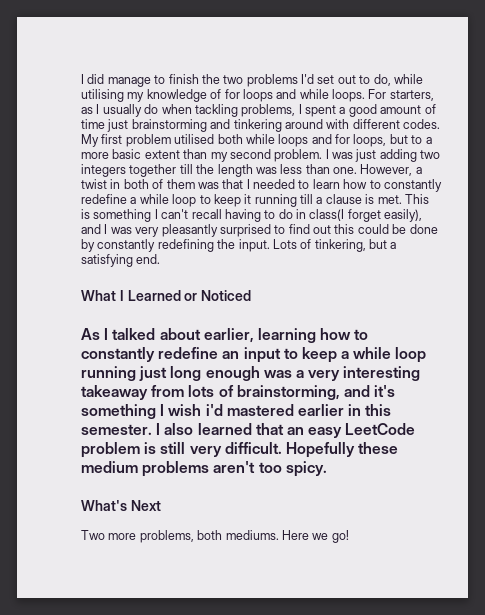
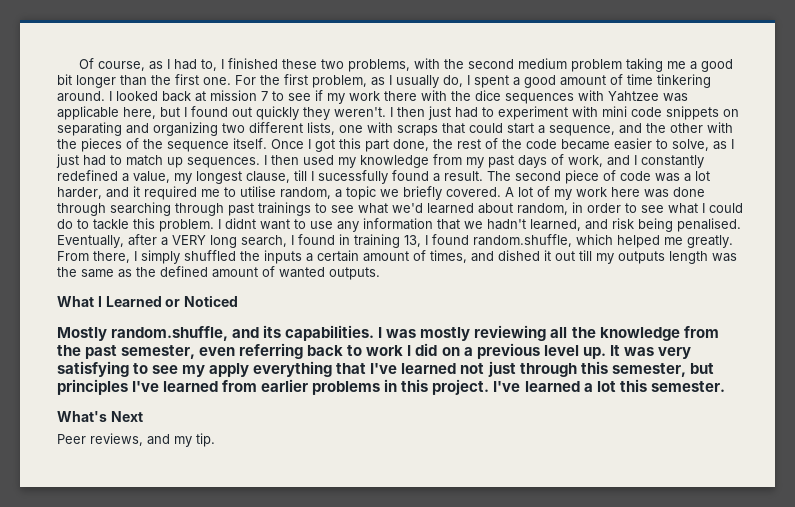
[81,74,423,87] [81,89,434,102] [81,104,296,117] I did manage to finish the two problems I'd set out to do, while utilising my knowledge of for loops and while loops. For starters, as I usually do when tackling problems, -> [78,58,733,72] [57,74,463,88] Of course, as I had to, I finished these two problems, with the second medium problem taking me a good bit longer than the first one. For the first problem, as I usually do,
[107,119,440,132] [81,134,432,147] [81,149,441,162] [81,164,422,177] [81,179,442,192] [81,194,429,207] [81,209,423,222] [81,224,438,237] [81,239,397,252] [81,254,161,267] just brainstorming and tinkering around with different codes. My first problem utilised both while loops and for loops, but to a more basic extent than my second problem. I was just adding two integers together till the length was less than one. However, a twist in both of them was that I needed to learn how to constantly redefine a while loop to keep it running till a clause is met. This is something I can't recall having to do in class(I forget easily), and I was very pleasantly surprised to find out this could be done by constantly redefining the input. Lots of tinkering, but a satisfying end. -> [657,74,711,88] [57,90,688,104] [57,106,739,120] [57,122,733,136] [57,138,734,152] [56,154,704,168] [57,170,710,184] [57,186,705,200] [57,202,743,216] [57,218,741,232] [57,234,733,248] [57,250,737,264] [57,266,380,280] tinkering around. I looked back at mission 7 to see if my work there with the dice sequences with Yahtzee was applicable here, but I found out quickly they weren't. I then just had to experiment with mini code snippets on separating and organizing two different lists, one with scraps that could start a sequence, and the other with the pieces of the sequence itself. Once I got this part done, the rest of the code became easier to solve, as I just had to match up sequences. I then used my knowledge from my past days of work, and I constantly redefined a value, my longest clause, till I sucessfully found a result. The second piece of code was a lot harder, and it required me to utilise random, a topic we briefly covered. A lot of my work here was done through searching through past trainings to see what we'd learned about random, in order to see what I could do to tackle this problem. I didnt want to use any information that we hadn't learned, and risk being penalised. Eventually, after a VERY long search, I found in training 13, I found random.shuffle, which helped me greatly. From there, I simply shuffled the inputs a certain amount of times, and dished it out till my outputs length was the same as the defined amount of wanted outputs.
[81,328,369,343] [81,347,427,363] [81,366,421,381] [81,385,396,400] [81,404,392,419] [81,423,416,438] [81,442,399,458] [81,461,327,477] [81,500,161,511] [81,530,349,543] As I talked about earlier, learning how to constantly redefine an input to keep a while loop running just long enough was a very interesting takeaway from lots of brainstorming, and it's something I wish i'd mastered earlier in this semester. I also learned that an easy LeetCode problem is still very difficult. Hopefully these medium problems aren't too spicy. // What's Next // Two more problems, both mediums. Here we go! -> [57,325,719,341] [57,343,691,359] [57,361,714,377] [57,379,725,395] [57,411,143,422] [57,433,215,447] Mostly random.shuffle, and its capabilities. I was mostly reviewing all the knowledge from the past semester, even referring back to work I did on a previous level up. It was very satisfying to see my apply everything that I've learned not just through this semester, but principles I've learned from earlier problems in this project. I've learned a lot this semester. // What's Next // Peer reviews, and my tip.

